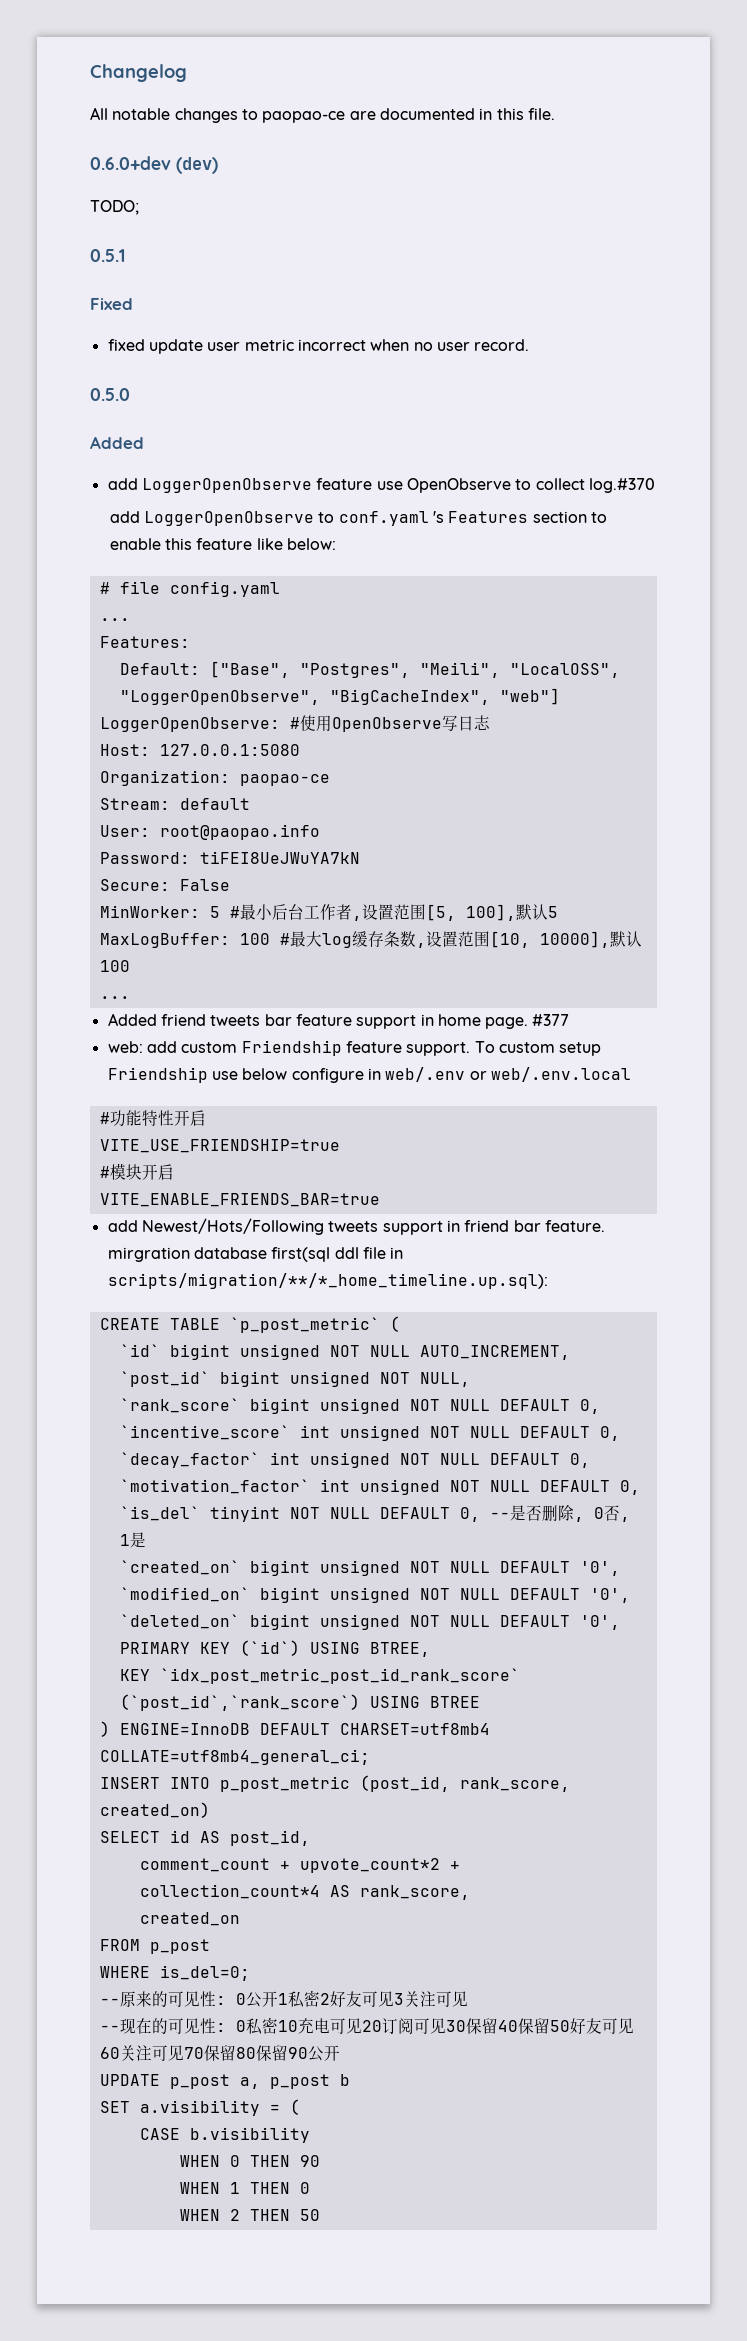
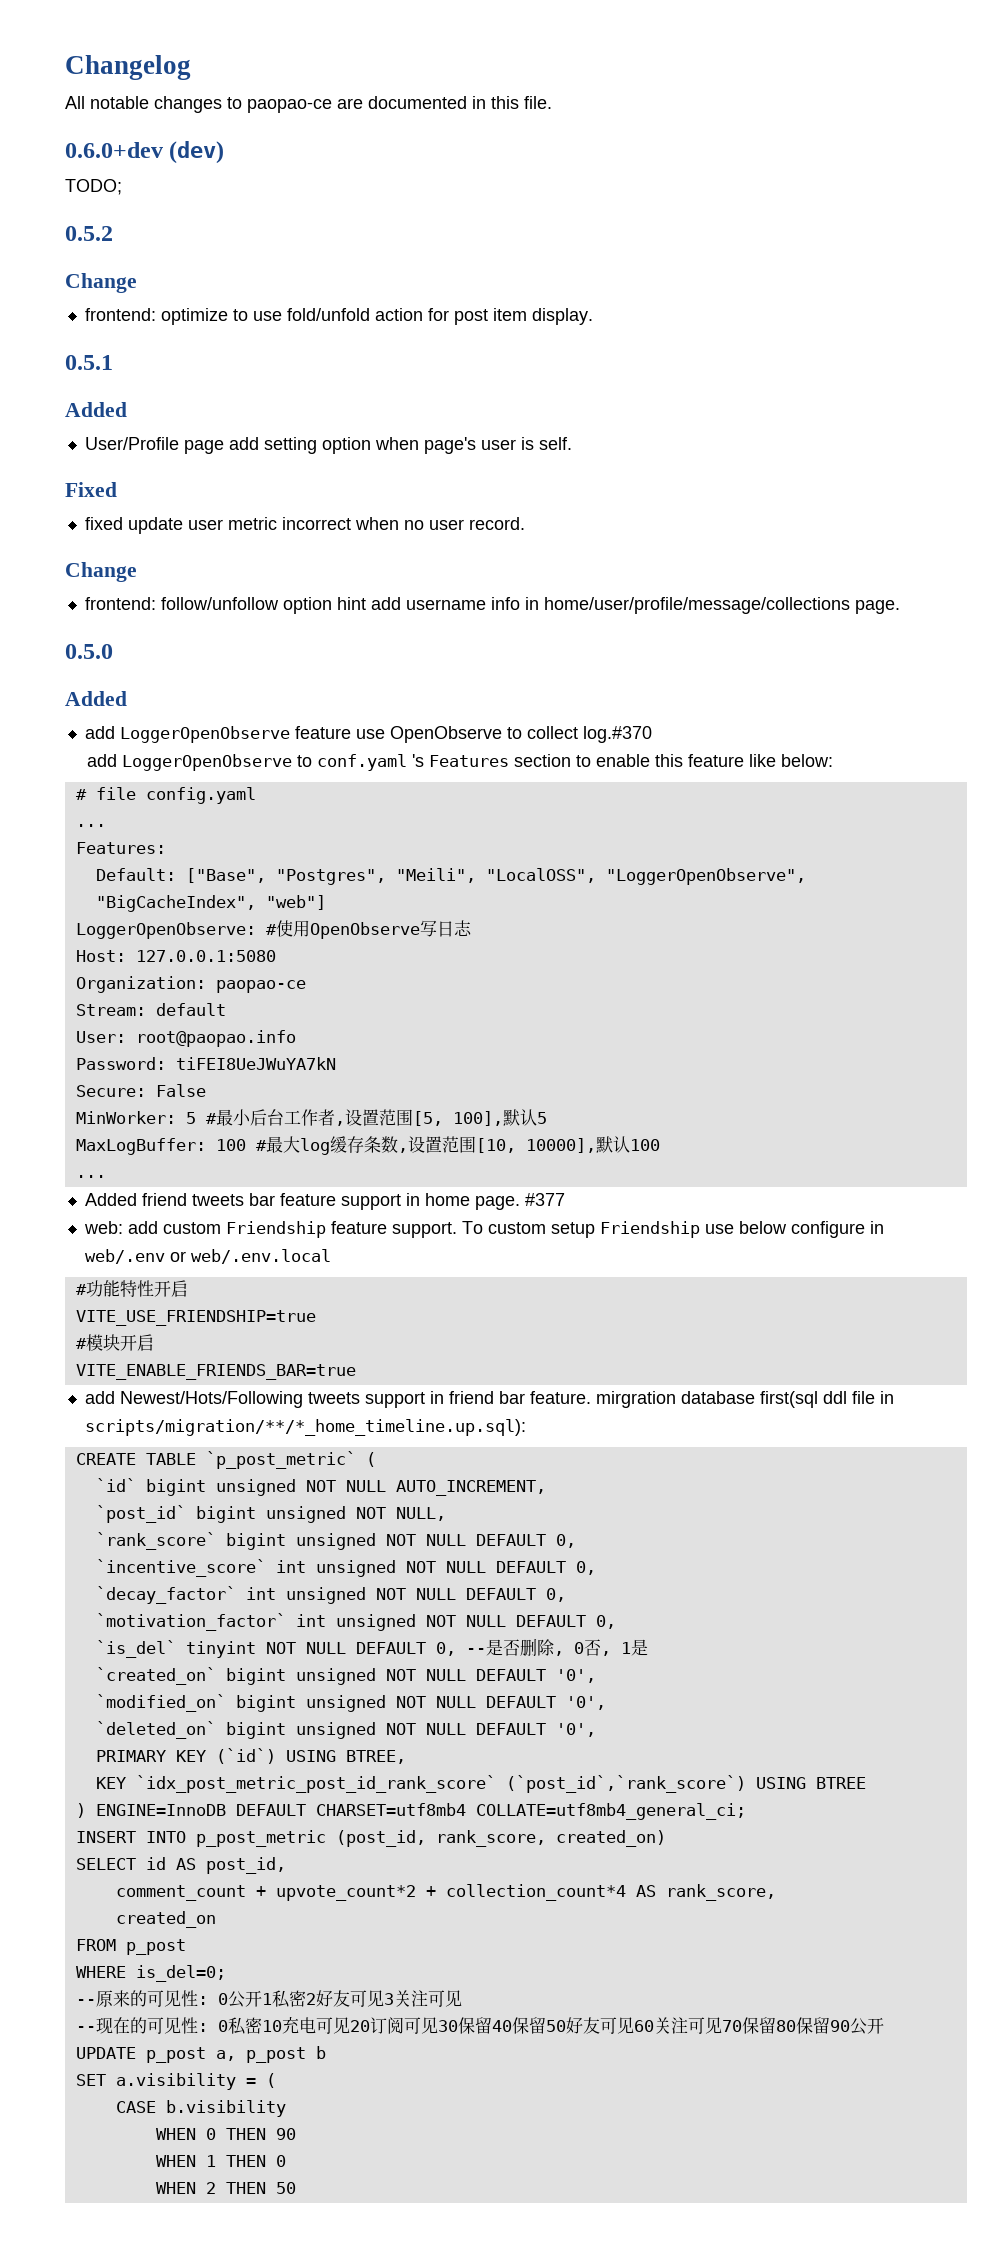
[90,249,125,262] 0.5.1 -> [65,226,113,241] [65,273,137,293] [84,308,593,325] [65,355,113,370] [65,402,127,417] [84,437,572,454] 0.5.2 // Change // frontend: optimize to use fold/unfold action for post item display. // 0.5.1 // Added // User/Profile page add setting option when page's user is self.
(530, 345) none -> [65,562,137,582] [84,597,900,614] // Change // frontend: follow/unfollow option hint add username info in home/user/profile/message/collections page.

